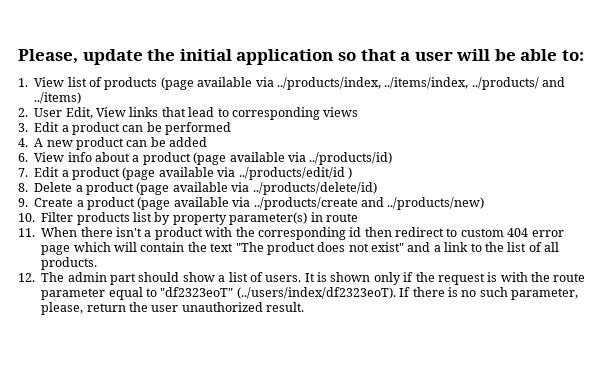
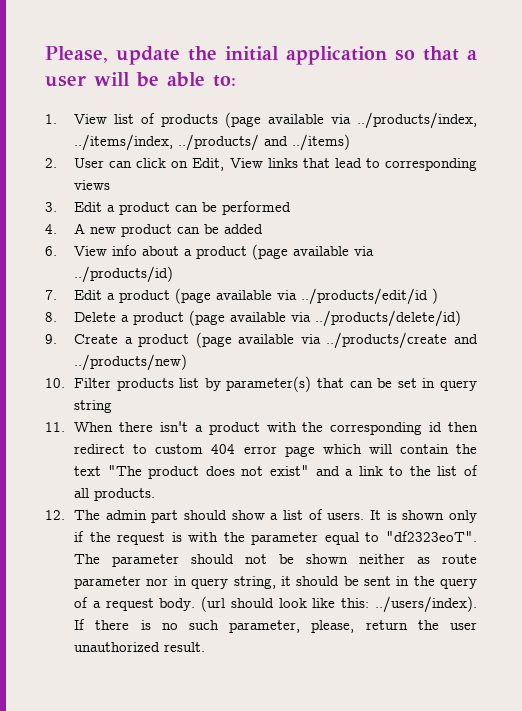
(63, 112) none -> [109,158,189,168] can click on
[172,212,358,225] property parameter(s) in route -> [226,376,477,392] [74,400,113,413] parameter(s) that can be set in query string
[553,273,586,282] route -> (245, 537) none
[160,287,396,299] "df2323eoT" (../users/index/df2323eoT). -> [385,531,477,542] [74,554,478,567] [74,576,477,589] [74,596,477,613] "df2323eoT". The parameter should not be shown neither as route parameter nor in query string, it should be sent in the query of a request body. (url should look like this: ../users/index).

